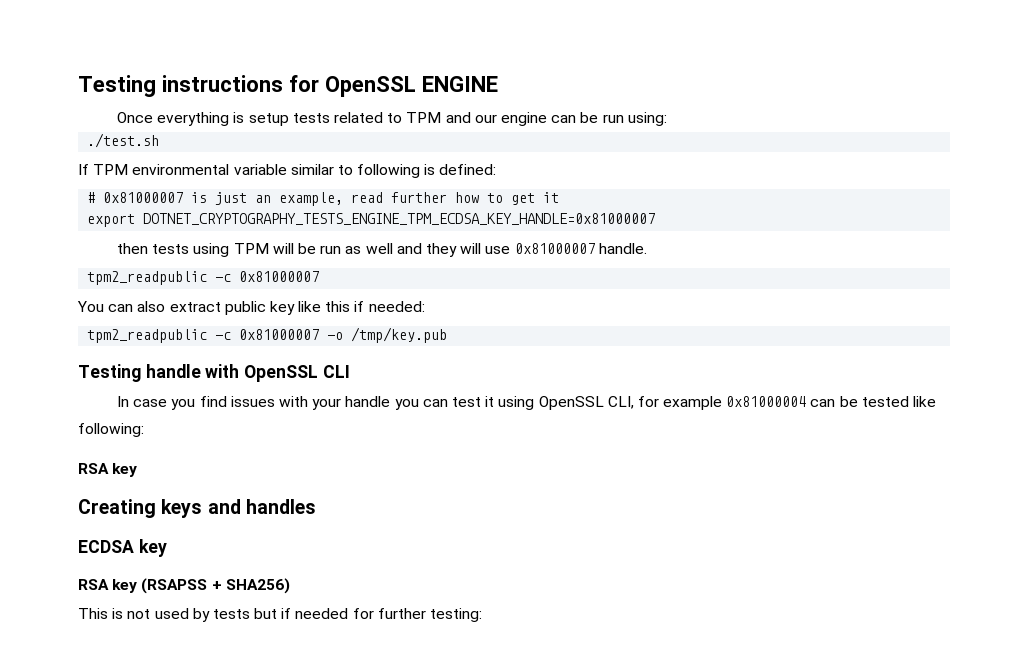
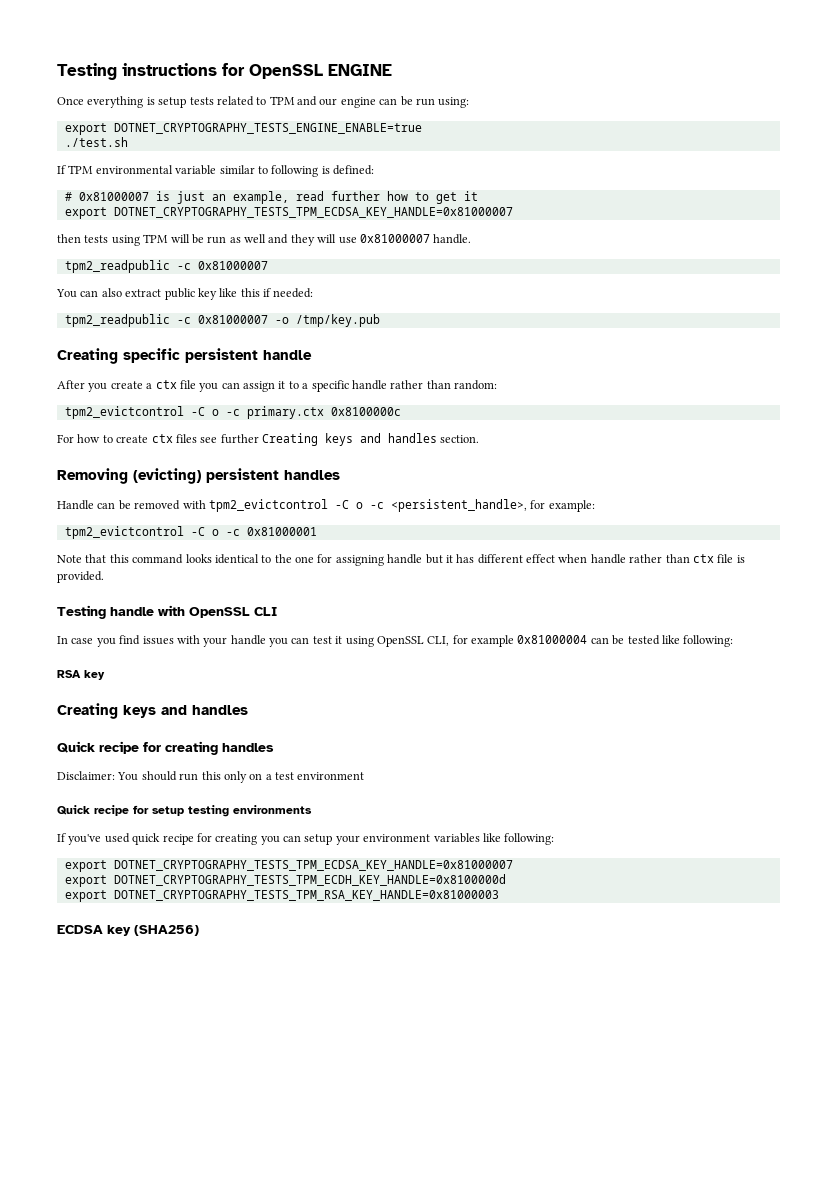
(667, 119) none -> [64,123,422,135] // export DOTNET_CRYPTOGRAPHY_TESTS_ENGINE_ENABLE=true
[143,213,656,225] DOTNET_CRYPTOGRAPHY_TESTS_ENGINE_TPM_ECDSA_KEY_HANDLE=0x81000007 -> [113,207,513,218] DOTNET_CRYPTOGRAPHY_TESTS_TPM_ECDSA_KEY_HANDLE=0x81000007
(448, 335) none -> [57,348,312,364] [57,380,497,392] [64,406,401,419] [57,433,480,446] [57,468,340,484] [57,499,595,512] [64,526,317,539] [57,554,745,566] [57,571,104,583] // Creating specific persistent handle // After you create a ctx file you can assign it to a specific handle rather than random: // tpm2_evictcontrol -C o -c primary.ctx 0x8100000c // For how to create ctx files see further Creating keys and handles section. // Removing (evicting) persistent handles // Handle can be removed with tpm2_evictcontrol -C o -c <persistent_handle>, for example: // tpm2_evictcontrol -C o -c 0x81000001 // Note that this command looks identical to the one for assigning handle but it has different effect when handle rather than ctx file is provided.
[78,539,167,557] [78,578,290,594] [78,608,483,622] ECDSA key // RSA key (RSAPSS + SHA256) // This is not used by tests but if needed for further testing: -> [57,741,274,755] [57,771,365,783] [57,805,312,817] [57,833,555,845] [64,860,513,872] [64,874,506,887] [64,890,499,902] [57,925,199,936] Quick recipe for creating handles // Disclaimer: You should run this only on a test environment // Quick recipe for setup testing environments // If you've used quick recipe for creating you can setup your environment variables like following: // export DOTNET_CRYPTOGRAPHY_TESTS_TPM_ECDSA_KEY_HANDLE=0x81000007 // export DOTNET_CRYPTOGRAPHY_TESTS_TPM_ECDH_KEY_HANDLE=0x8100000d // export DOTNET_CRYPTOGRAPHY_TESTS_TPM_RSA_KEY_HANDLE=0x81000003 // ECDSA key (SHA256)

